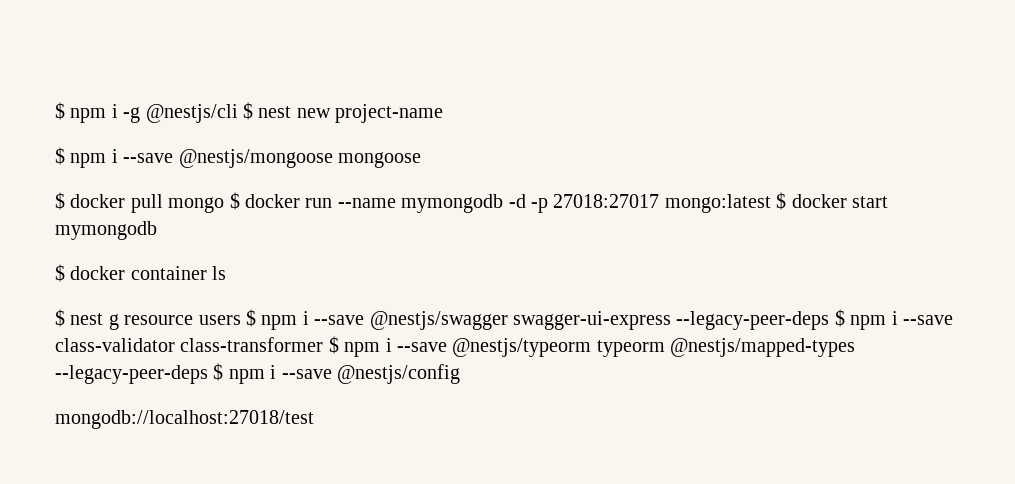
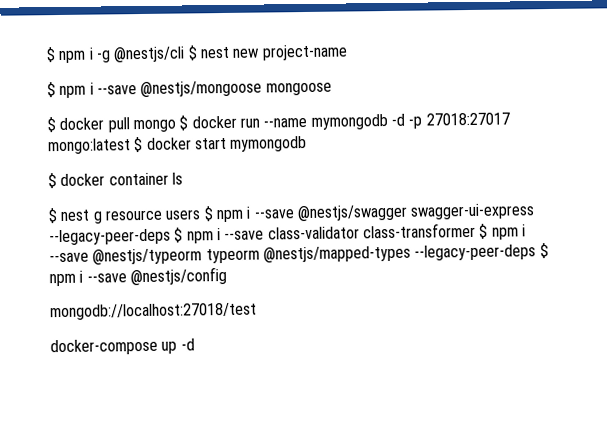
(314, 419) none -> [50,338,195,356] // docker-compose up -d

